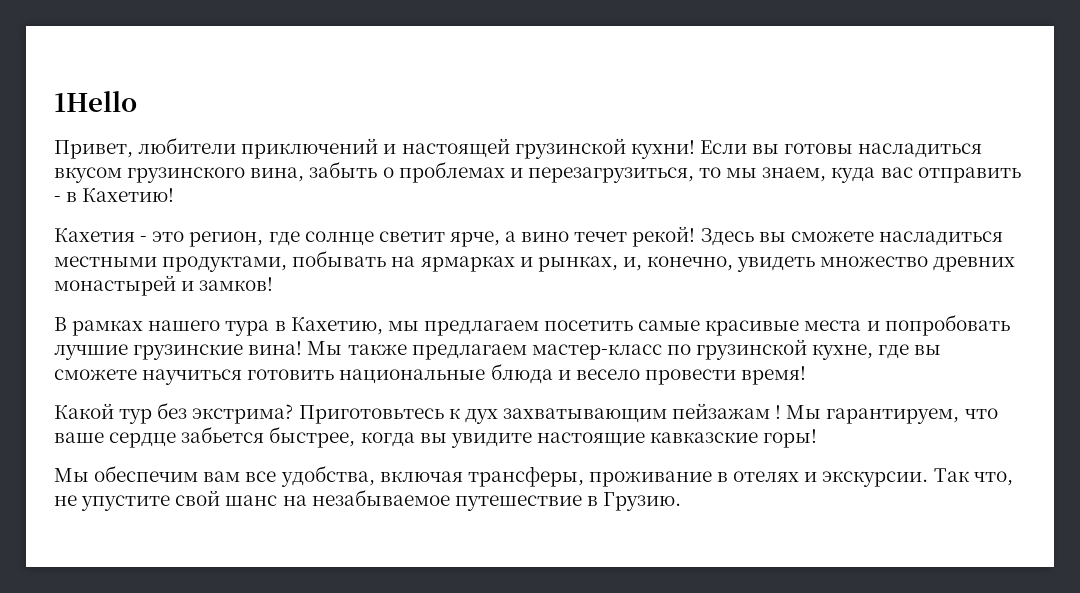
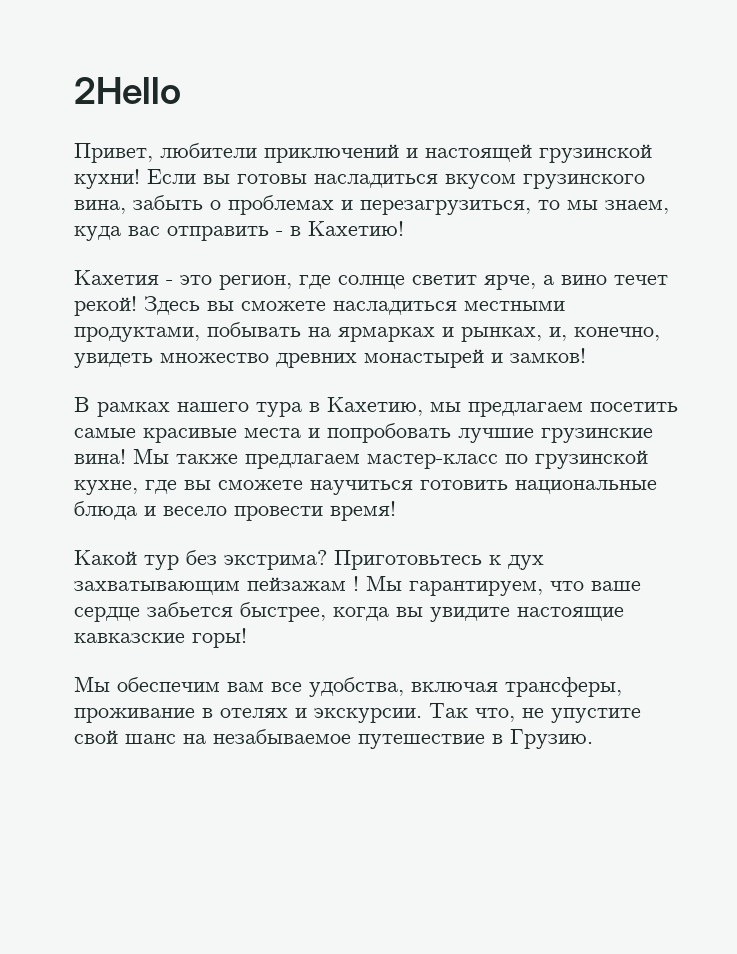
[54,91,137,112] 1Hello -> [74,77,181,104] 2Hello

